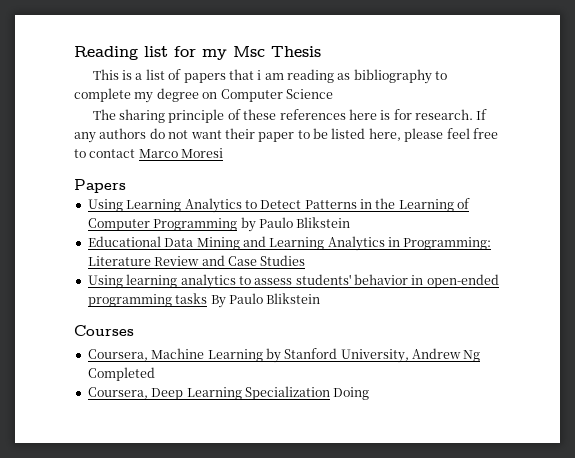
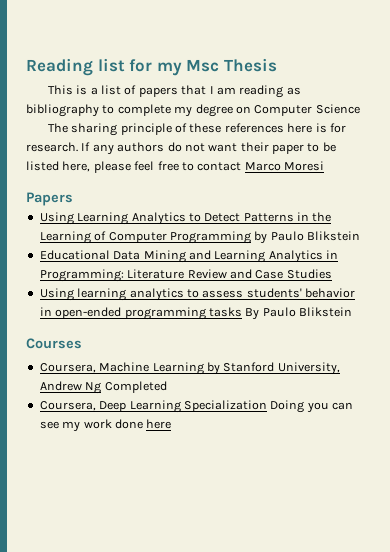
[257,70,262,80] i -> [209,86,214,94] I
(370, 393) none -> [306,402,353,413] [39,419,172,432] you can see my work done here

